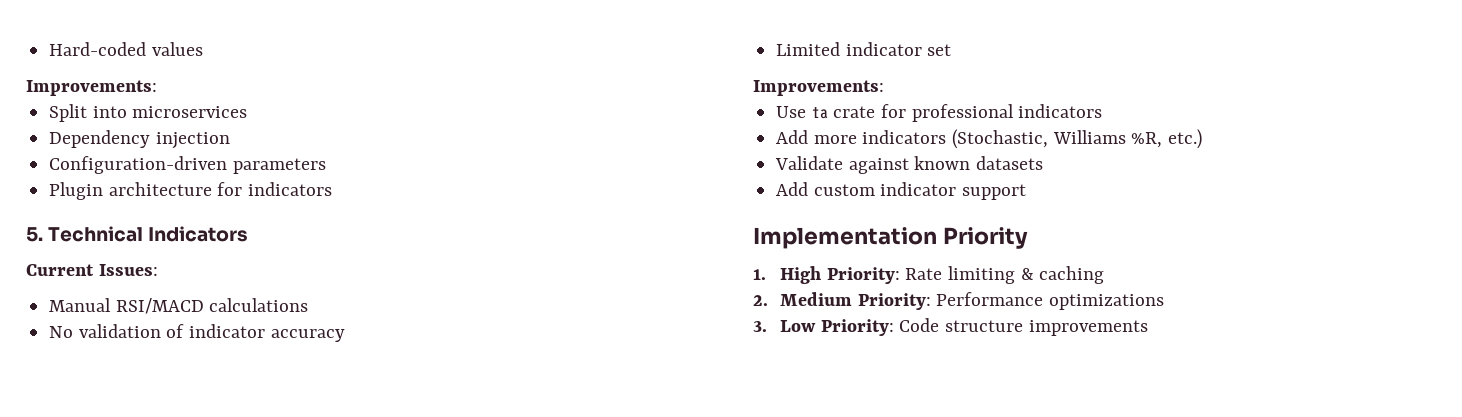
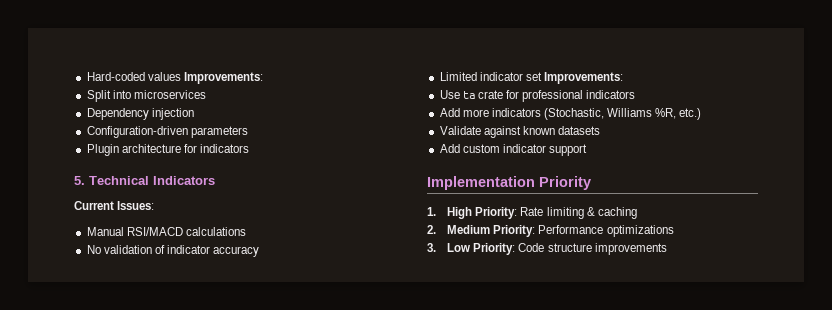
(203, 49) // -> (181, 76) none
(952, 50) // -> (542, 76) none

